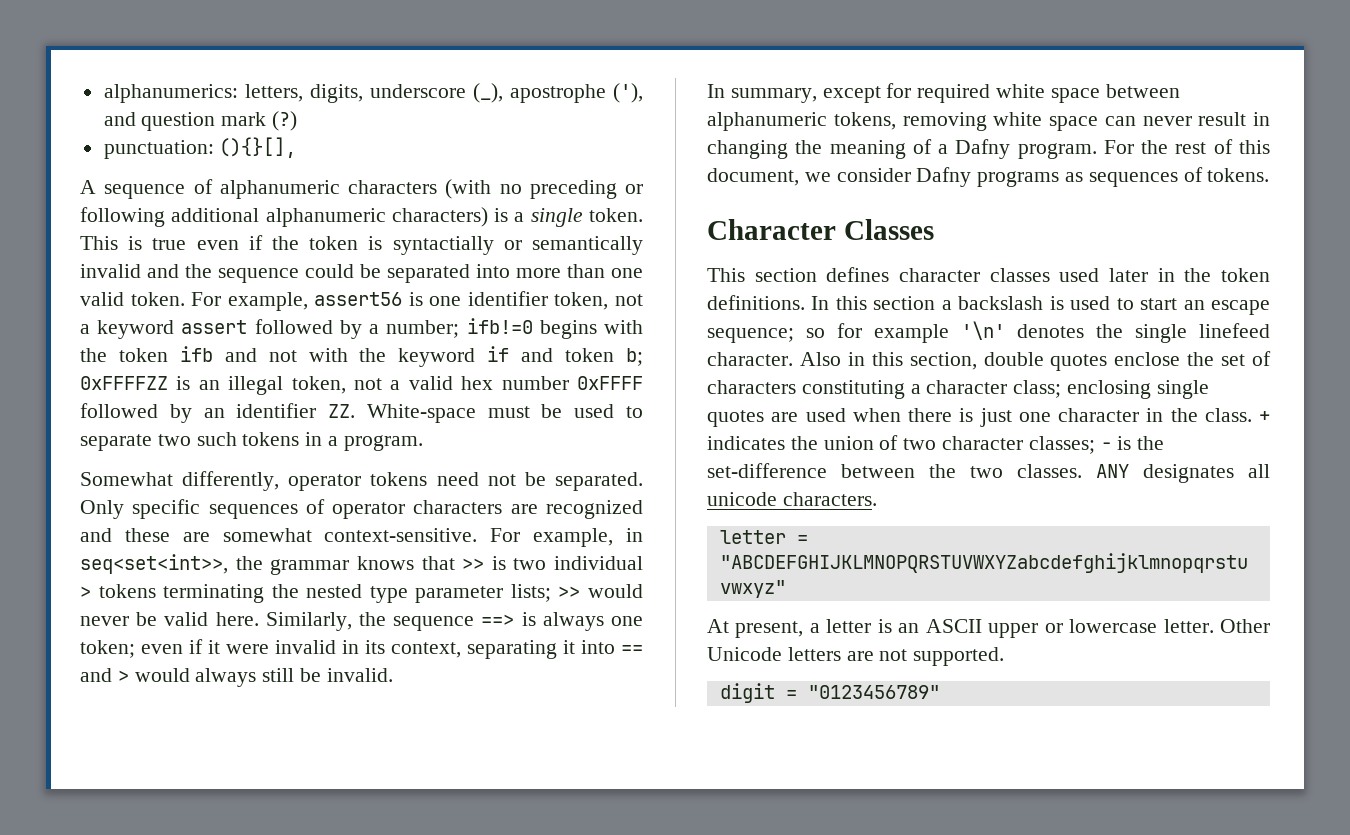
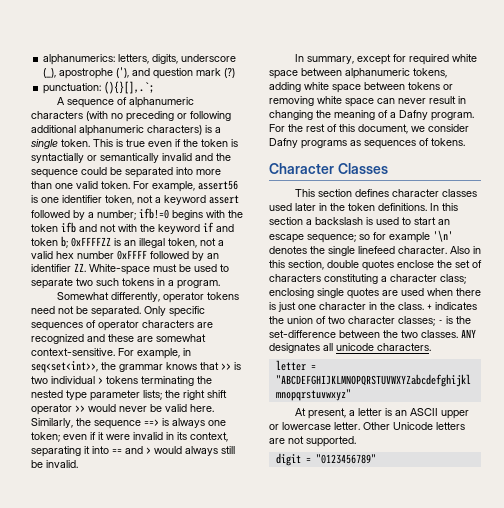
[219,137,297,158] (){}[], -> [104,81,155,94] (){}[],.`;
(551, 593) none -> [165,390,227,400] [31,404,72,415] the right shift operator
(896, 121) none -> [269,82,453,93] adding white space between tokens or

